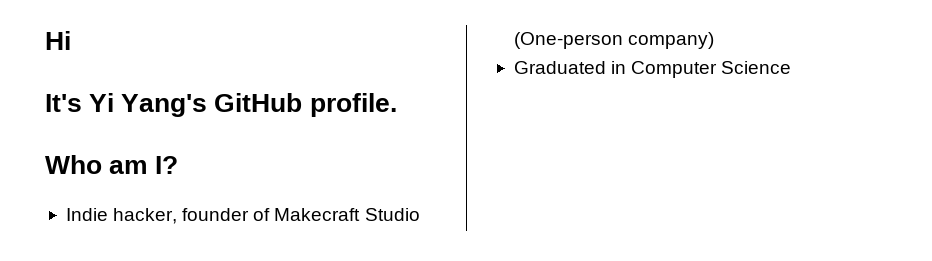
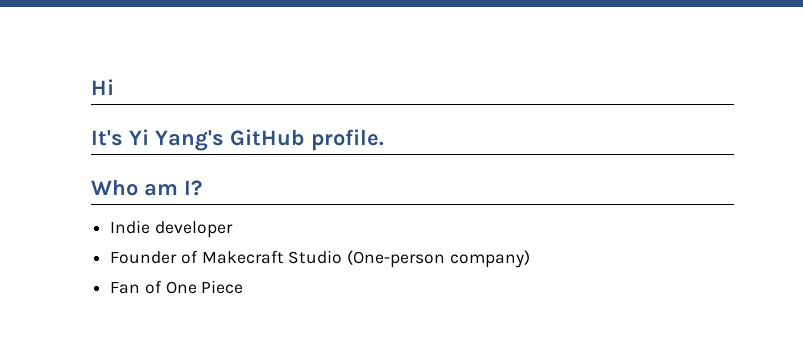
[113,208,250,224] hacker, founder -> [154,221,233,238] [110,251,178,264] developer // Founder
[513,61,792,78] Graduated in Computer Science -> [110,280,244,294] Fan of One Piece

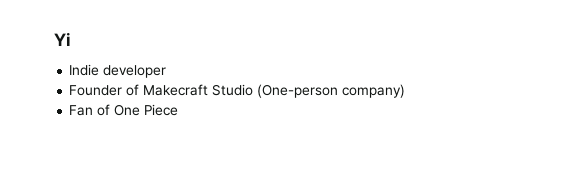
[91,79,114,95] [91,130,123,146] Hi // It's -> (54, 39) none
[155,129,384,151] [91,179,202,196] Yang's GitHub profile. // Who am I? -> (71, 39) none

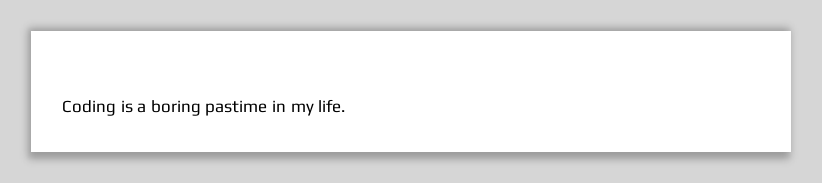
[54,32,71,46] [69,64,167,78] [69,84,406,98] [69,104,179,116] Yi // Indie developer // Founder of Makecraft Studio (One-person company) // Fan of One Piece -> [62,99,346,116] Coding is a boring pastime in my life.

